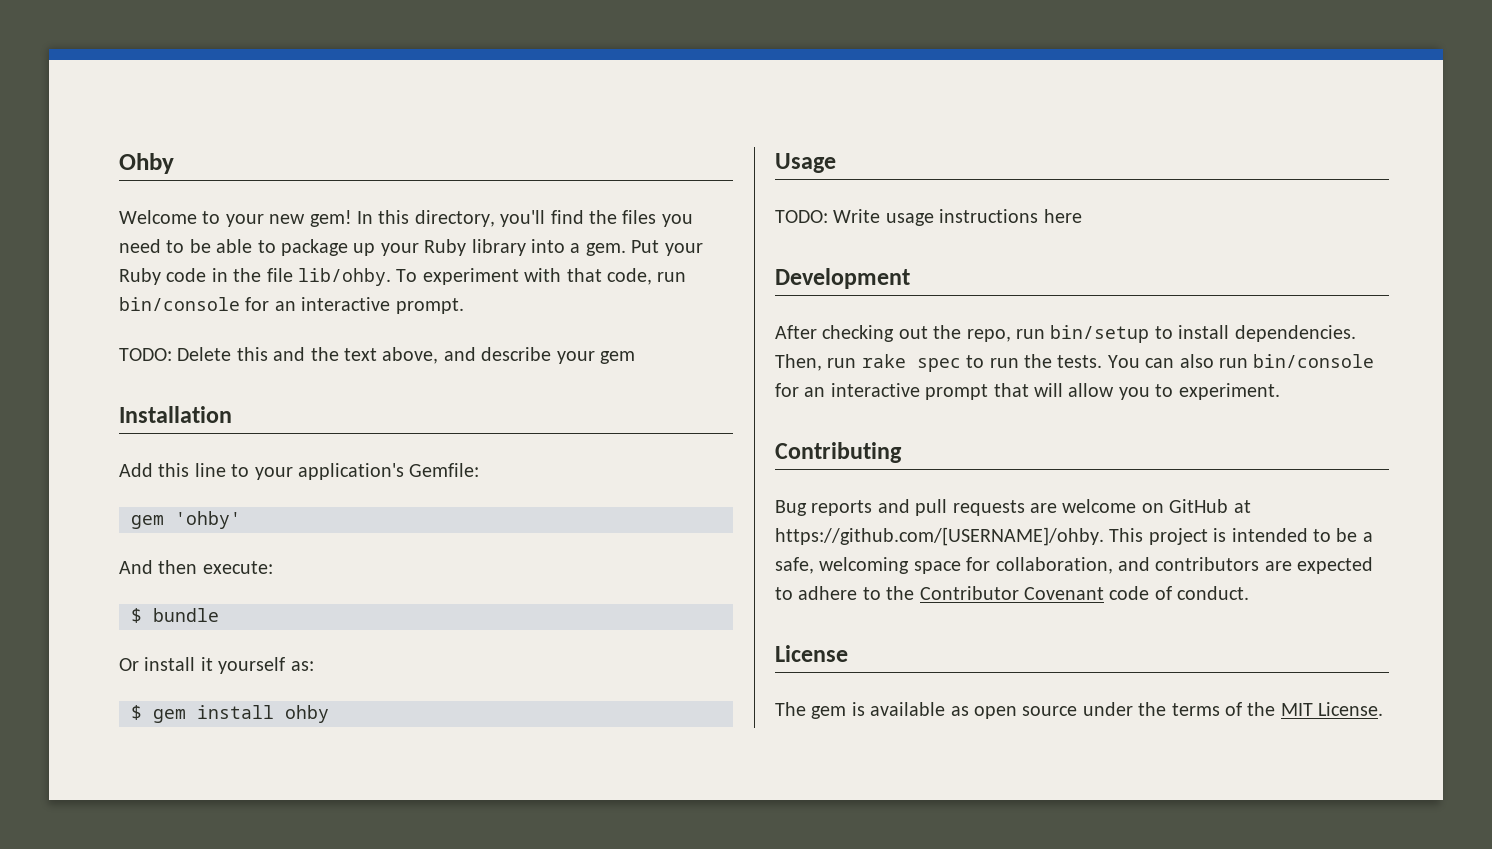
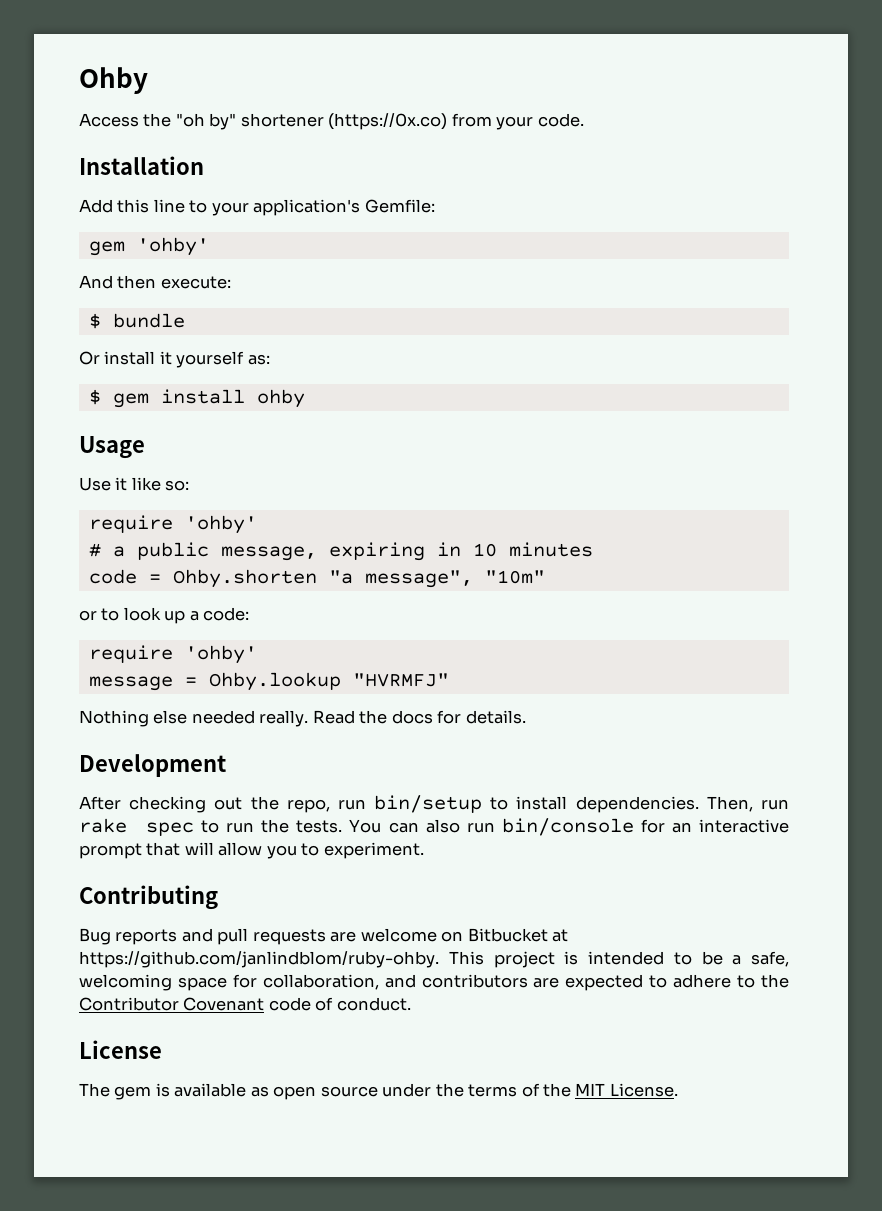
[119,210,693,227] [119,239,703,256] [119,268,687,286] [119,297,464,314] [119,347,635,364] Welcome to your new gem! In this directory, you'll find the files you need to be able to package up your Ruby library into a gem. Put your Ruby code in the file lib/ohby. To experiment with that code, run bin/console for an interactive prompt. // TODO: Delete this and the text above, and describe your gem -> [79,113,584,130] Access the "oh by" shortener (https://0x.co) from your code.
[775,209,1082,226] TODO: Write usage instructions here -> [79,477,190,491] [88,515,257,534] [88,542,593,561] [88,569,545,588] [79,607,250,624] [88,645,257,664] [88,672,449,691] [79,710,526,727] Use it like so: // require 'ohby' // # a public message, expiring in 10 minutes // code = Ohby.shorten "a message", "10m" // or to look up a code: // require 'ohby' // message = Ohby.lookup "HVRMFJ" // Nothing else needed really. Read the docs for details.
[1169,499,1251,513] [775,527,1104,546] GitHub at https://github.com/[USERNAME]/ohby. -> [467,928,569,942] [79,951,439,968] Bitbucket at https://github.com/janlindblom/ruby-ohby.

